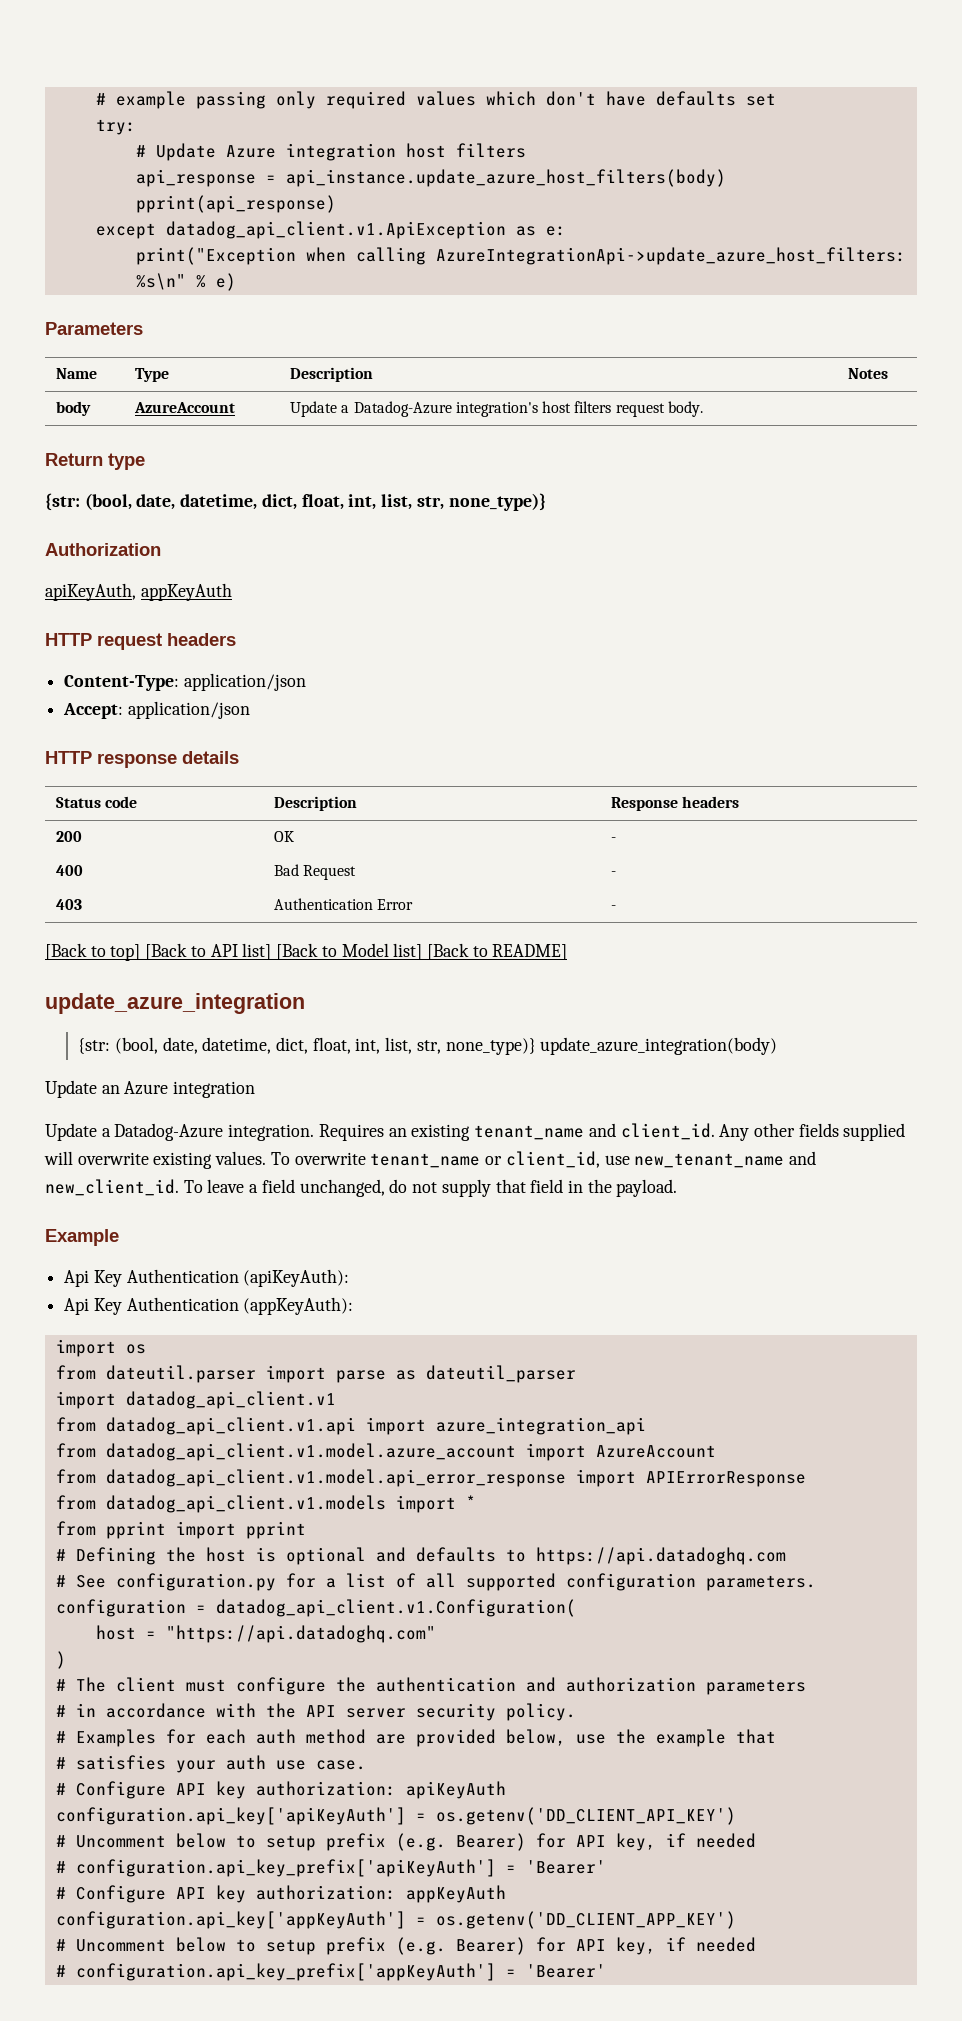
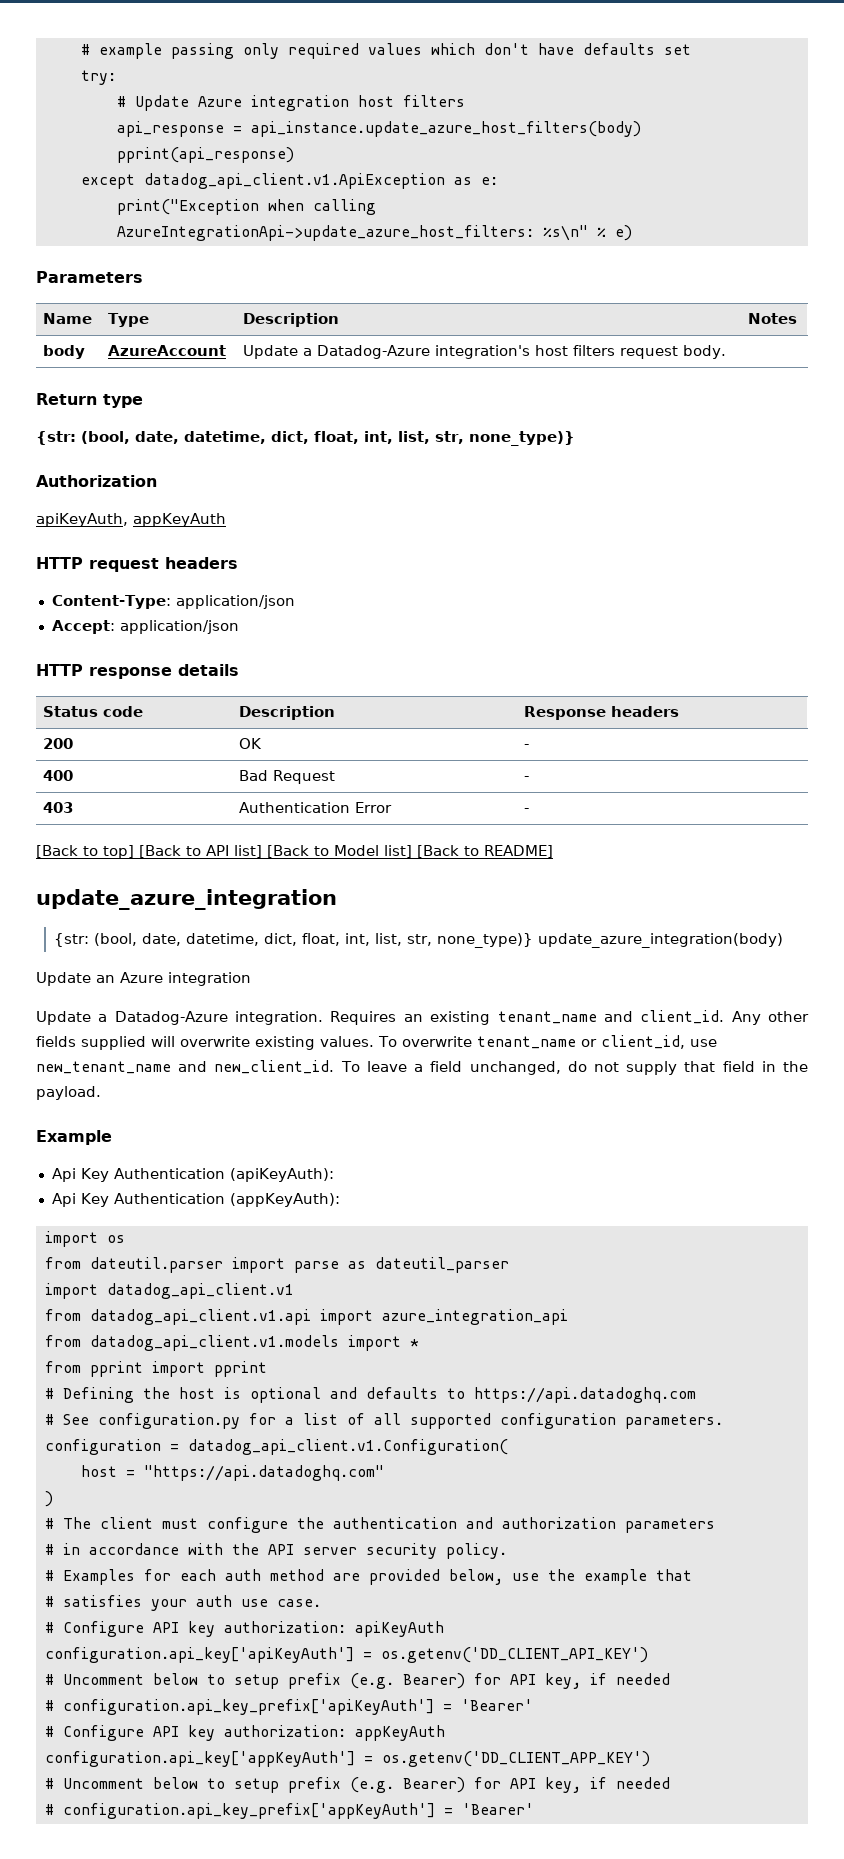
[55,1443,716,1461] [55,1469,806,1487] // from datadog_api_client.v1.model.azure_account import AzureAccount // from datadog_api_client.v1.model.api_error_response import APIErrorResponse -> (568, 1317) none

